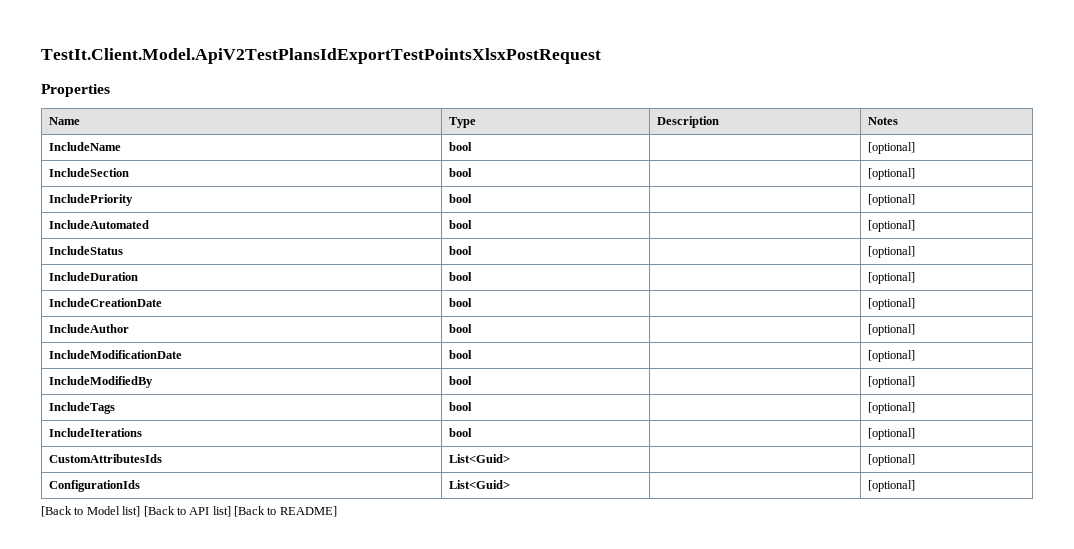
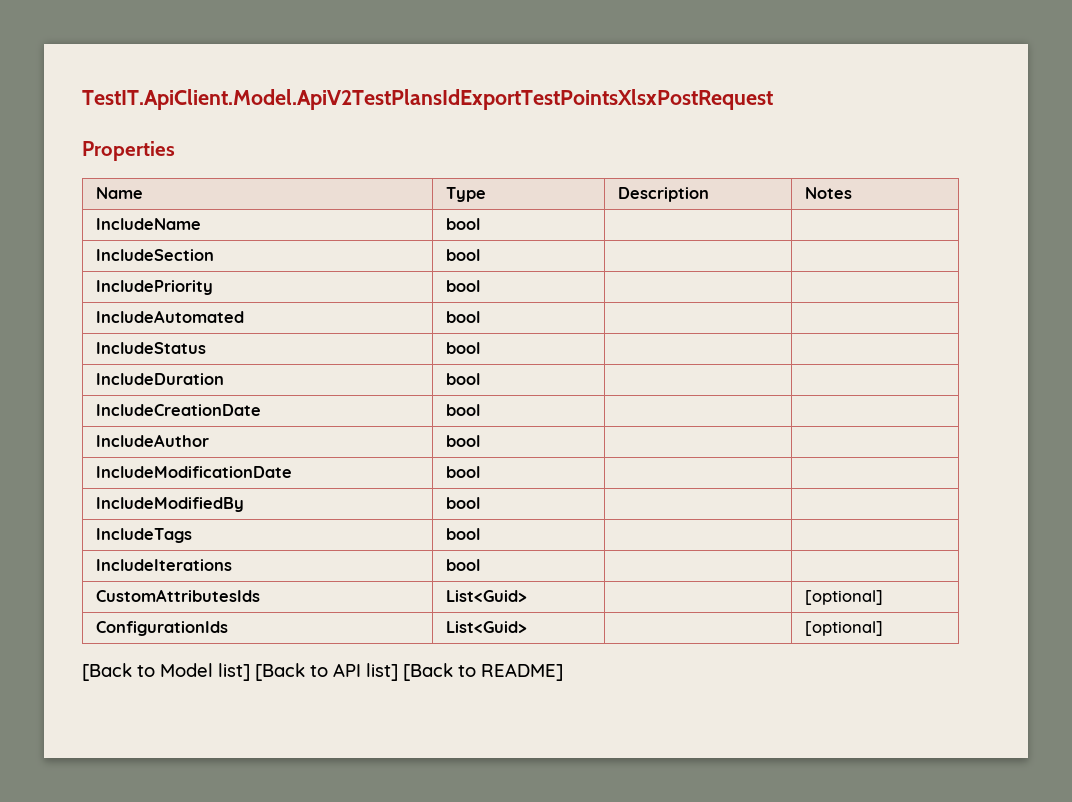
[41,48,601,64] TestIt.Client.Model.ApiV2TestPlansIdExportTestPointsXlsxPostRequest -> [82,89,773,110] TestIT.ApiClient.Model.ApiV2TestPlansIdExportTestPointsXlsxPostRequest
[868,142,916,154] [optional] -> (481, 224) none
[868,168,916,180] [optional] -> (481, 255) none
[868,194,916,206] [optional] -> (481, 286) none
[868,220,916,232] [optional] -> (481, 317) none
[868,246,916,258] [optional] -> (481, 348) none
[868,272,916,284] [optional] -> (481, 379) none
[868,298,916,310] [optional] -> (481, 410) none
[868,324,916,336] [optional] -> (481, 441) none
[868,350,916,362] [optional] -> (481, 472) none
[868,376,916,388] [optional] -> (481, 503) none
[868,402,916,414] [optional] -> (481, 534) none
[868,428,916,440] [optional] -> (481, 565) none

